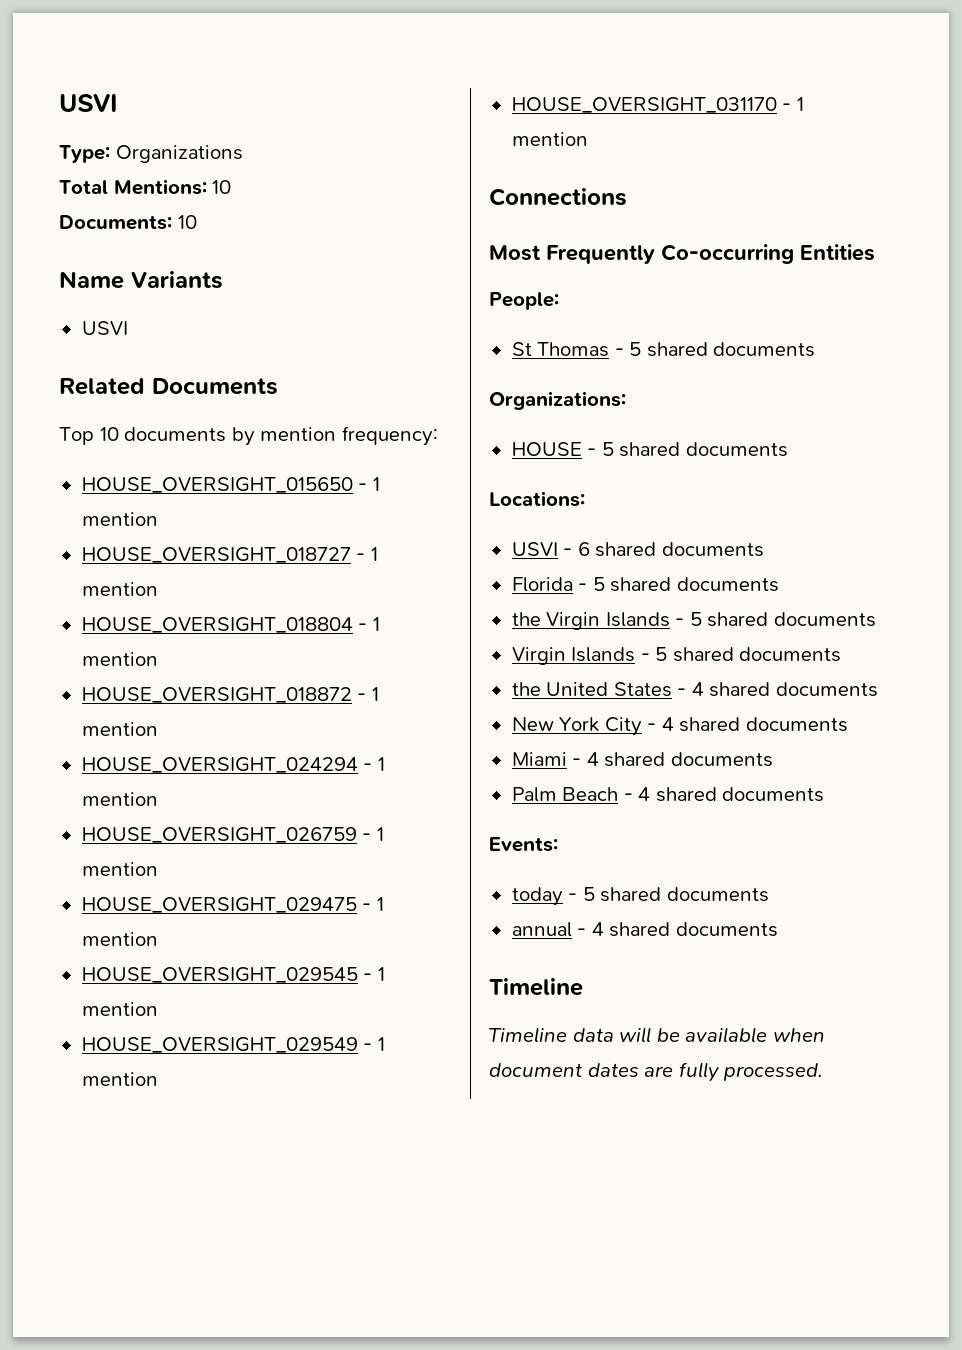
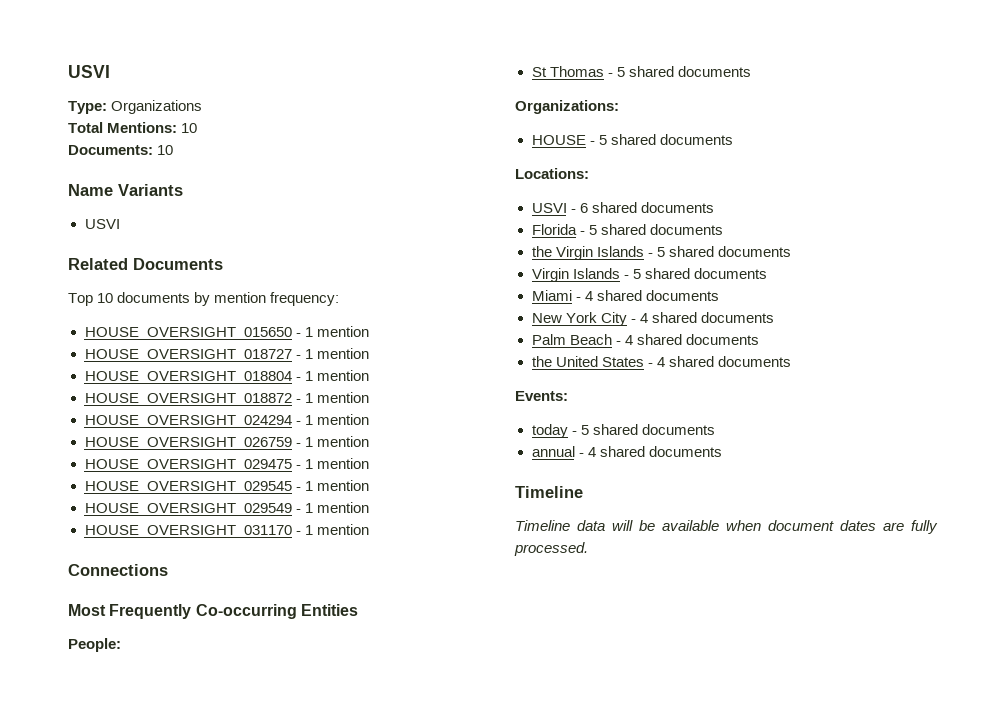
[511,682,672,697] the United States -> [531,290,572,301] Miami
[511,752,773,767] [511,787,619,802] Miami - 4 shared documents // Palm Beach -> [531,334,759,345] [531,356,644,367] Palm Beach - 4 shared documents // the United States

